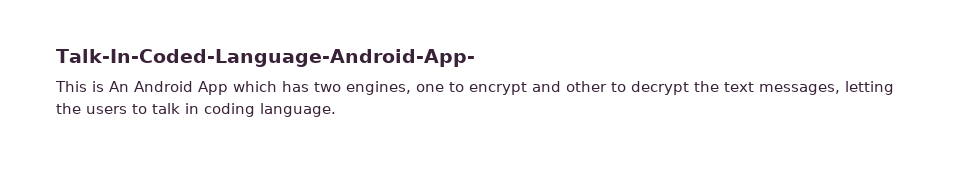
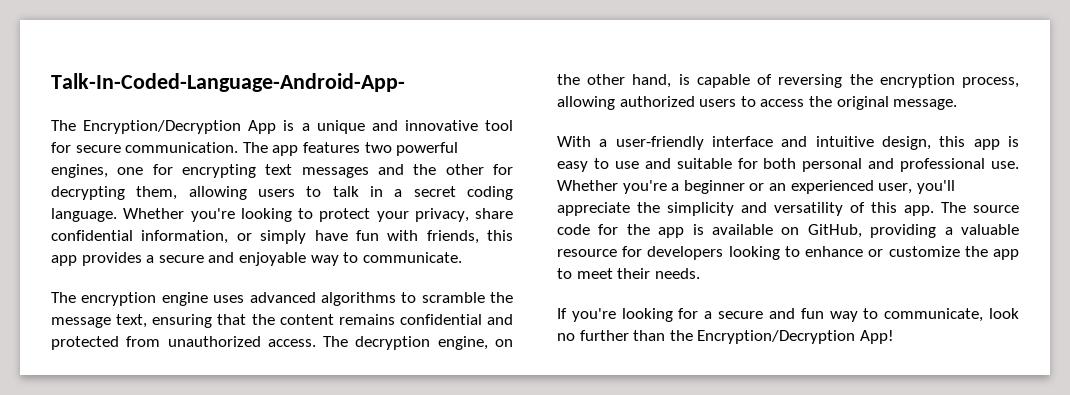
[55,81,894,95] [56,103,336,117] This is An Android App which has two engines, one to encrypt and other to decrypt the text messages, letting the users to talk in coding language. -> [51,120,513,134] [51,142,459,156] [51,164,513,178] [51,186,513,200] [51,208,513,222] [51,230,513,244] [51,252,462,266] [51,292,513,306] [51,314,513,328] [51,336,513,350] [557,74,1019,88] [557,96,958,110] [557,136,1019,150] [557,158,1019,172] [557,180,955,194] [557,202,1019,216] [557,224,1019,238] [557,246,1019,260] [557,268,700,279] [557,308,1019,322] [557,330,894,344] The Encryption/Decryption App is a unique and innovative tool for secure communication. The app features two powerful engines, one for encrypting text messages and the other for decrypting them, allowing users to talk in a secret coding language. Whether you're looking to protect your privacy, share confidential information, or simply have fun with friends, this app provides a secure and enjoyable way to communicate. // The encryption engine uses advanced algorithms to scramble the message text, ensuring that the content remains confidential and protected from unauthorized access. The decryption engine, on the other hand, is capable of reversing the encryption process, allowing authorized users to access the original message. // With a user-friendly interface and intuitive design, this app is easy to use and suitable for both personal and professional use. Whether you're a beginner or an experienced user, you'll appreciate the simplicity and versatility of this app. The source code for the app is available on GitHub, providing a valuable resource for developers looking to enhance or customize the app to meet their needs. // If you're looking for a secure and fun way to communicate, look no further than the Encryption/Decryption App!

